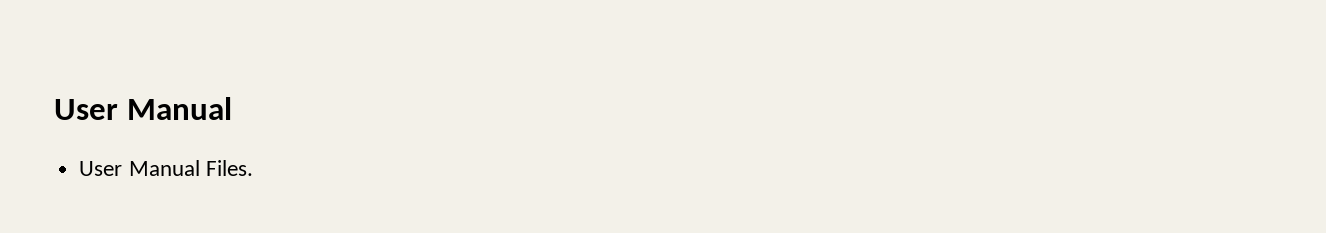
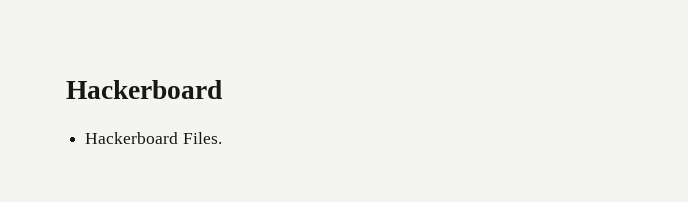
[54,97,232,120] [79,160,200,176] User Manual // User Manual -> [66,80,222,99] [85,132,179,144] Hackerboard // Hackerboard

